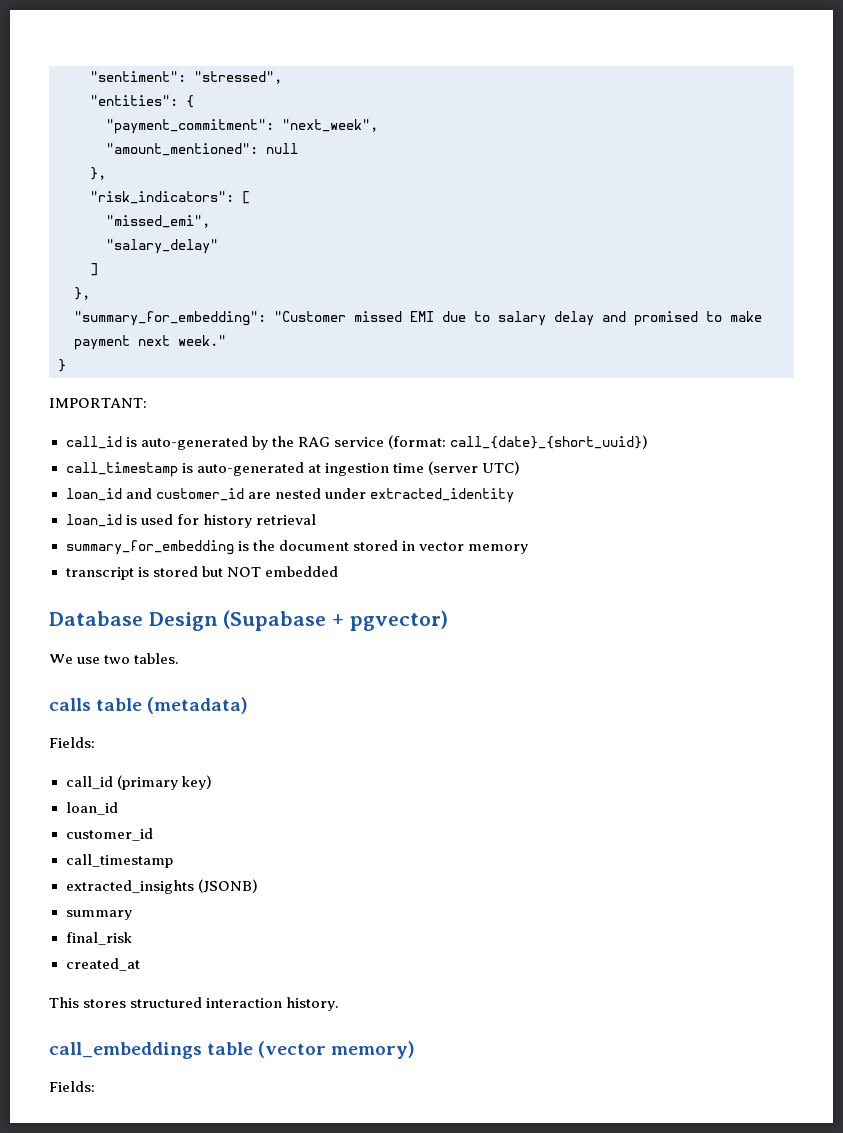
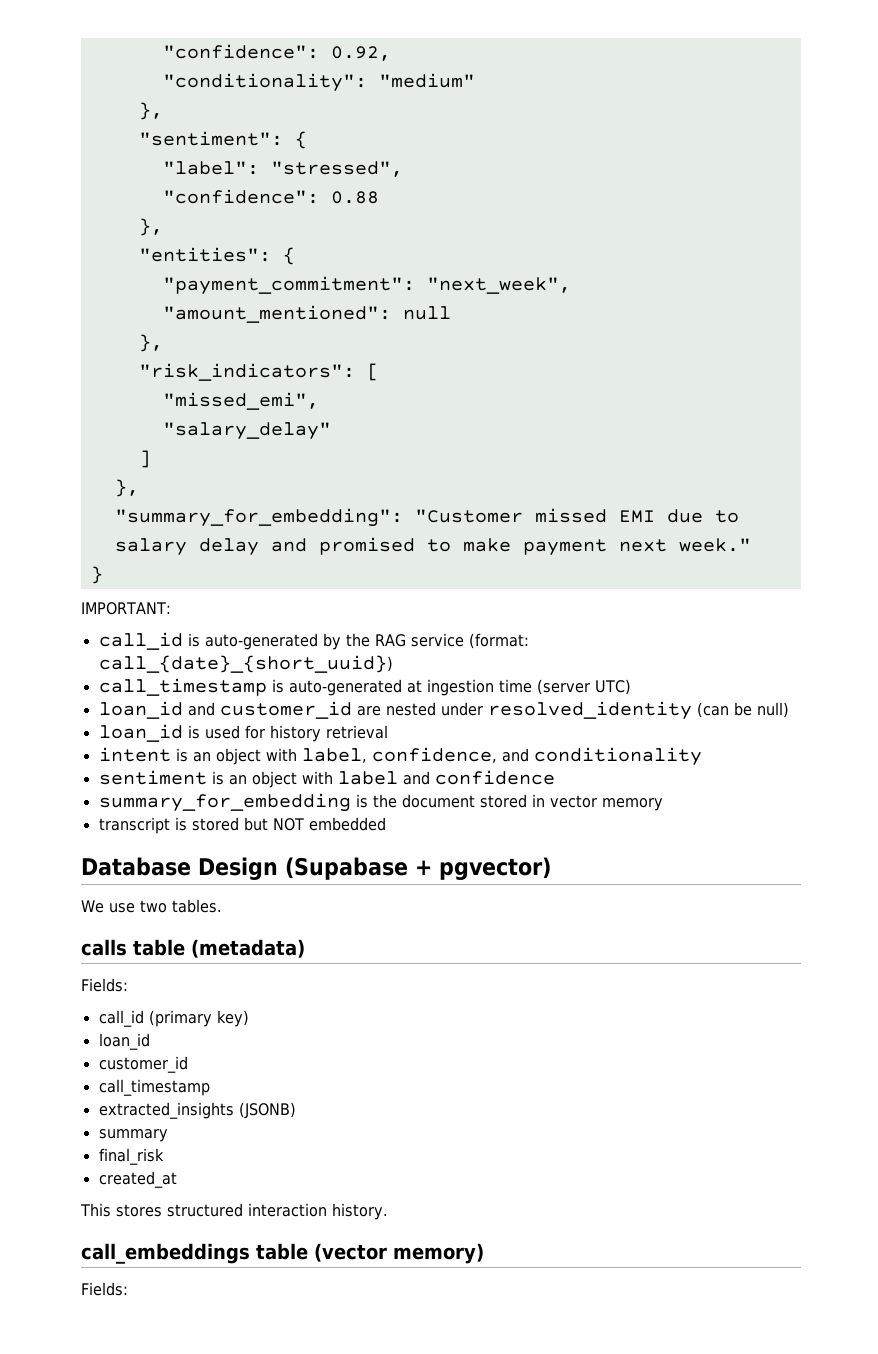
[90,71,282,84] "sentiment": "stressed", -> [162,44,391,61] [162,73,475,92] [138,102,163,120] [138,131,307,149] [162,161,403,177] [162,189,379,204] [138,218,163,236] "confidence": 0.92, // "conditionality": "medium" // }, // "sentiment": { // "label": "stressed", // "confidence": 0.88 // },
[369,488,514,503] extracted_identity -> [487,701,789,720] resolved_identity (can be null)
(316, 519) none -> [98,747,702,766] [98,770,555,788] // intent is an object with label, confidence, and conditionality // sentiment is an object with label and confidence

